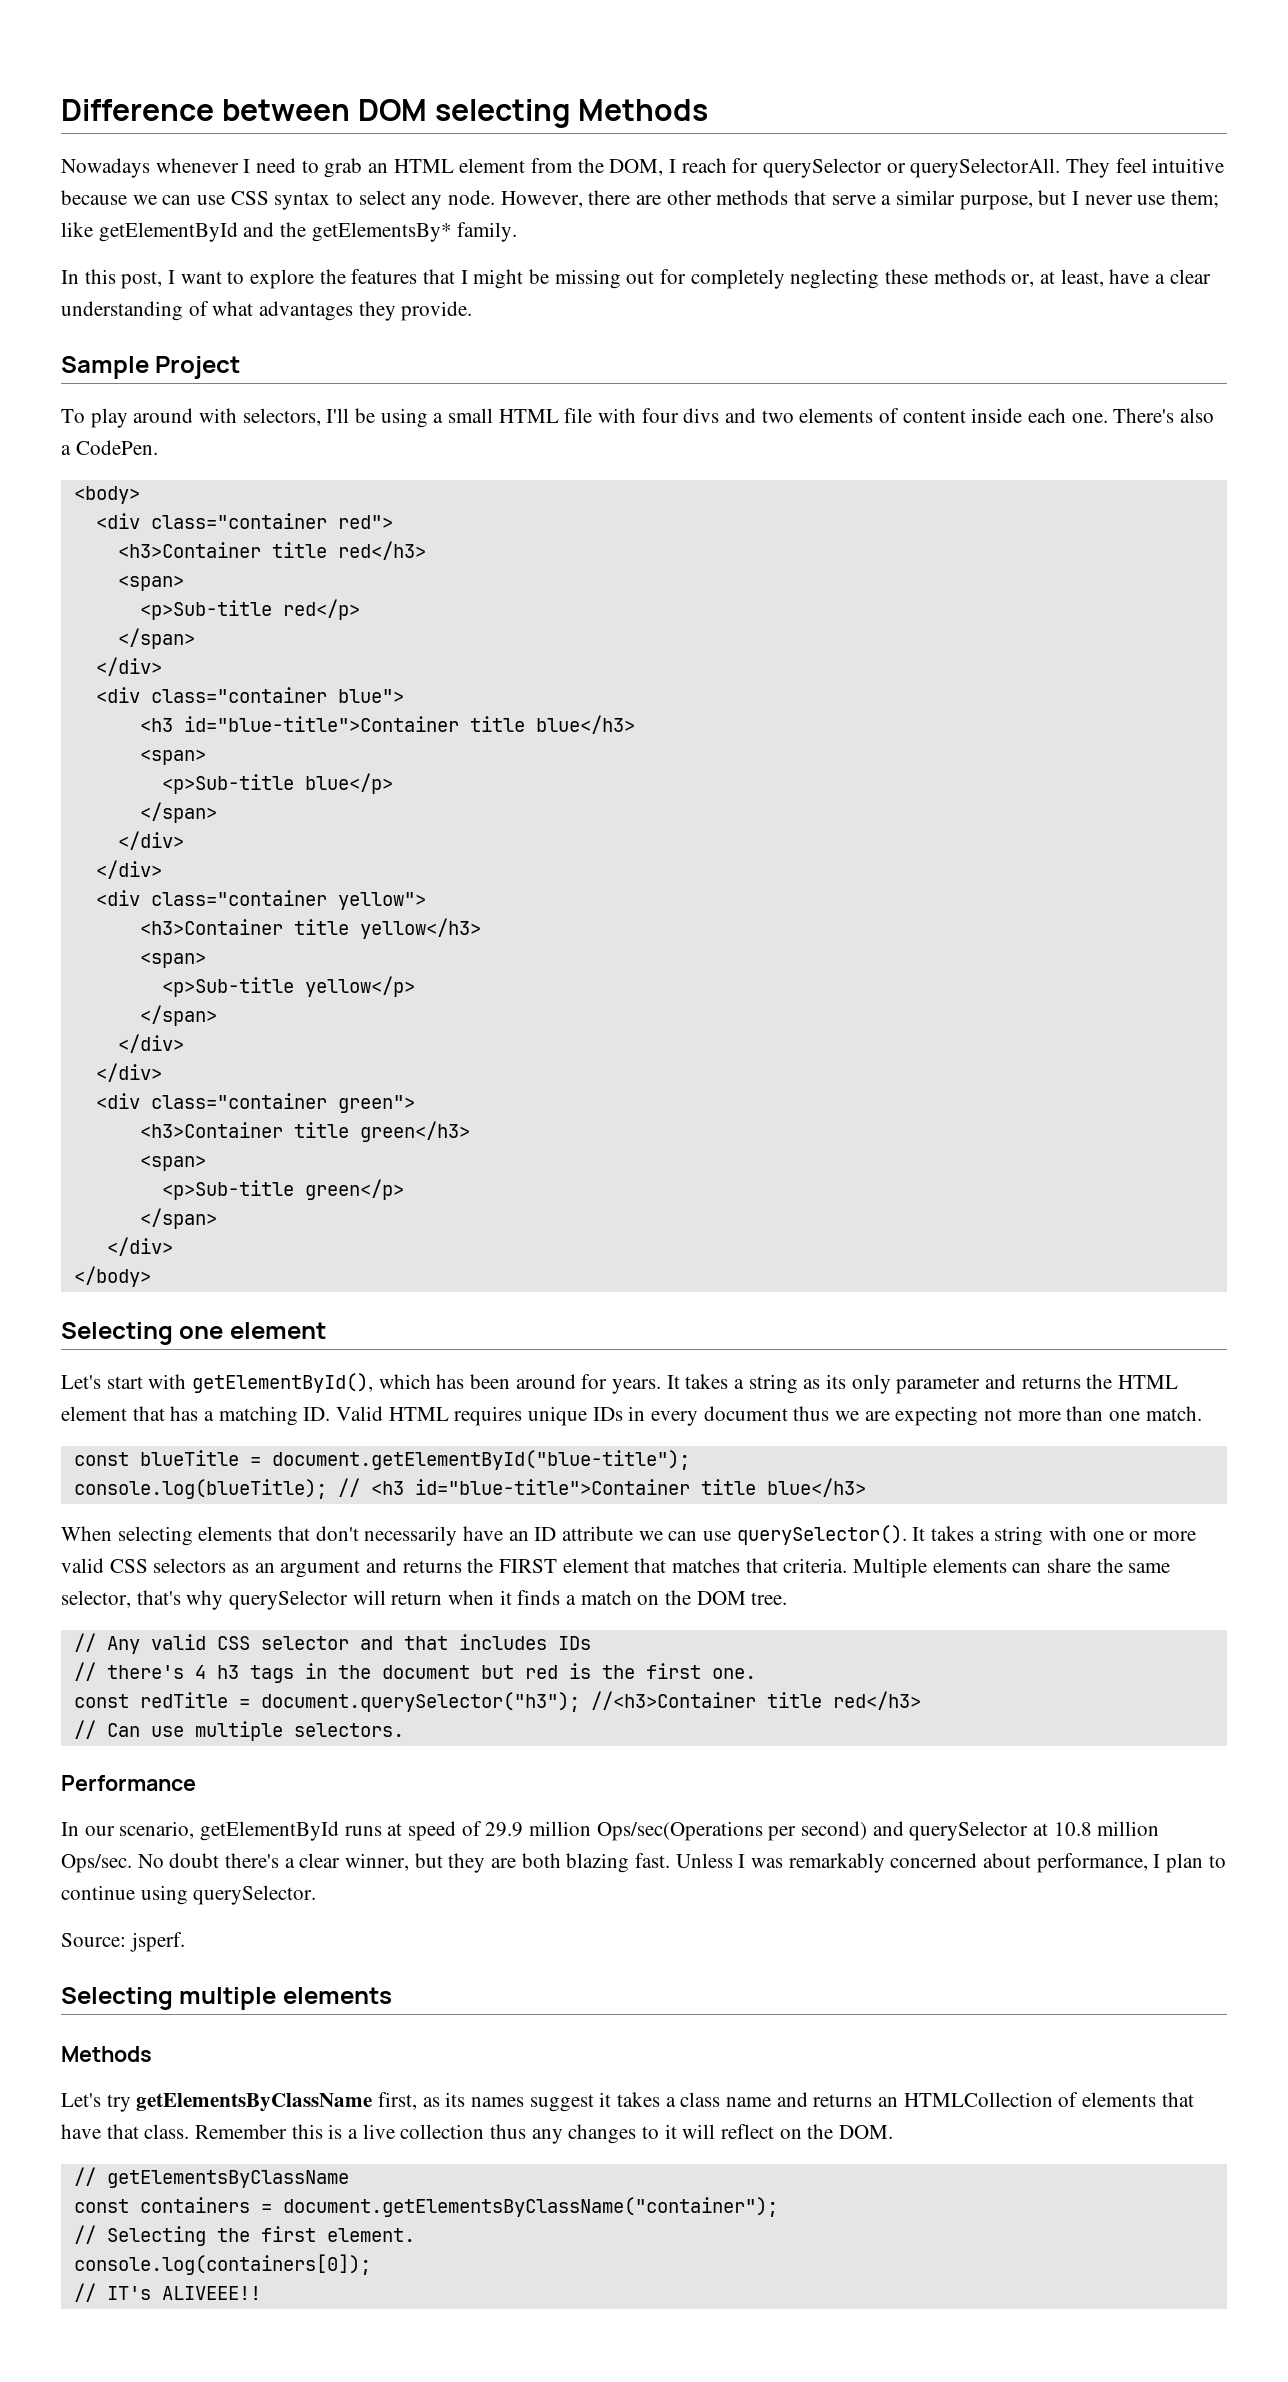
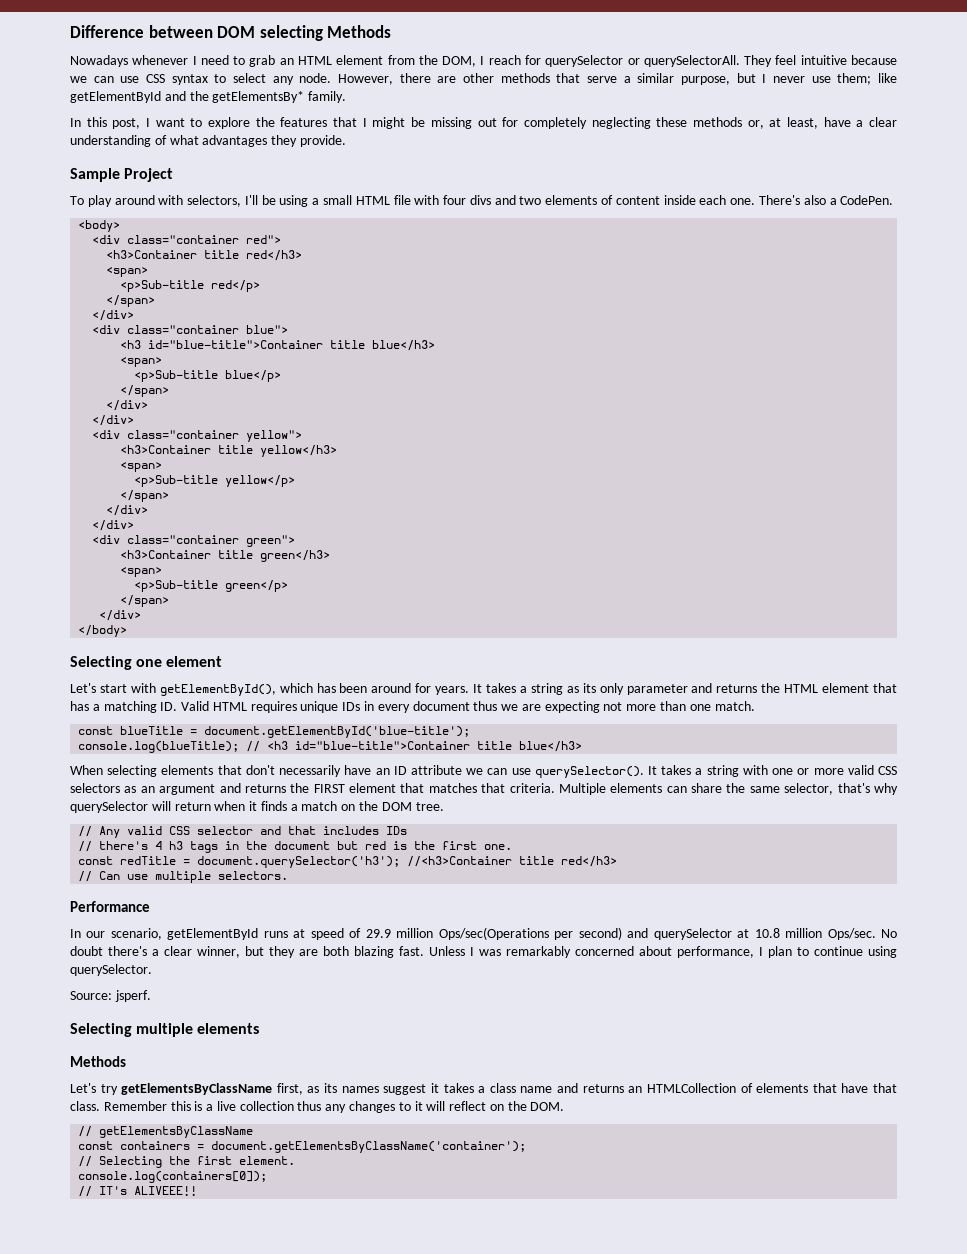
[271,1450,690,1470] document.getElementById("blue-title"); -> [204,726,471,738] document.getElementById('blue-title');
[260,1692,580,1712] document.querySelector("h3"); -> [197,856,401,868] document.querySelector('h3');
[282,2197,778,2217] document.getElementsByClassName("container"); -> [211,1141,527,1153] document.getElementsByClassName('container');

